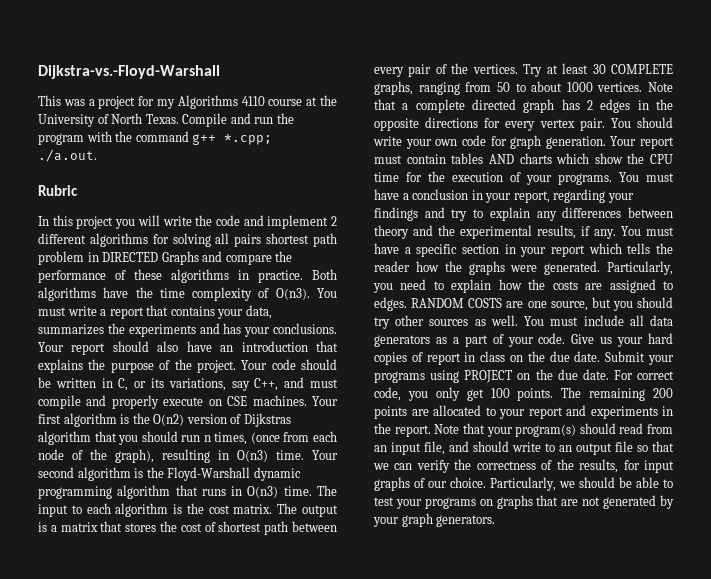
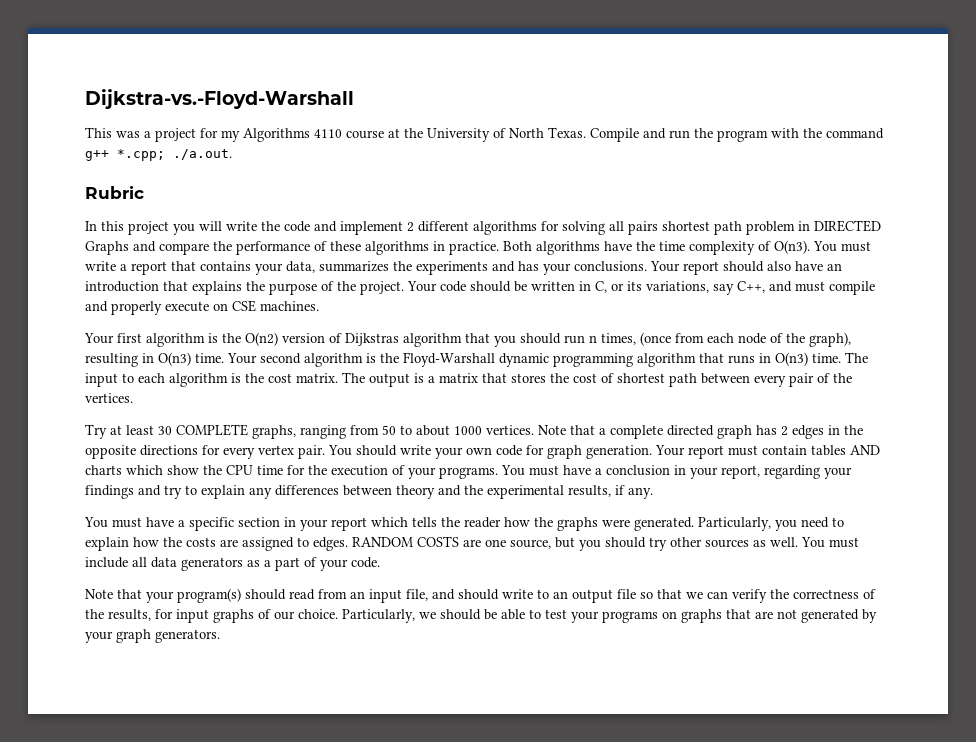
(307, 400) none -> (319, 306) //
(518, 69) none -> (133, 398) //
(616, 234) none -> (653, 493) //
[571,333,673,347] [374,351,674,365] [374,369,674,383] [374,387,673,401] [374,405,673,419] [374,423,431,437] Give us your hard copies of report in class on the due date. Submit your programs using PROJECT on the due date. For correct code, you only get 100 points. The remaining 200 points are allocated to your report and experiments in the report. -> (380, 562) //

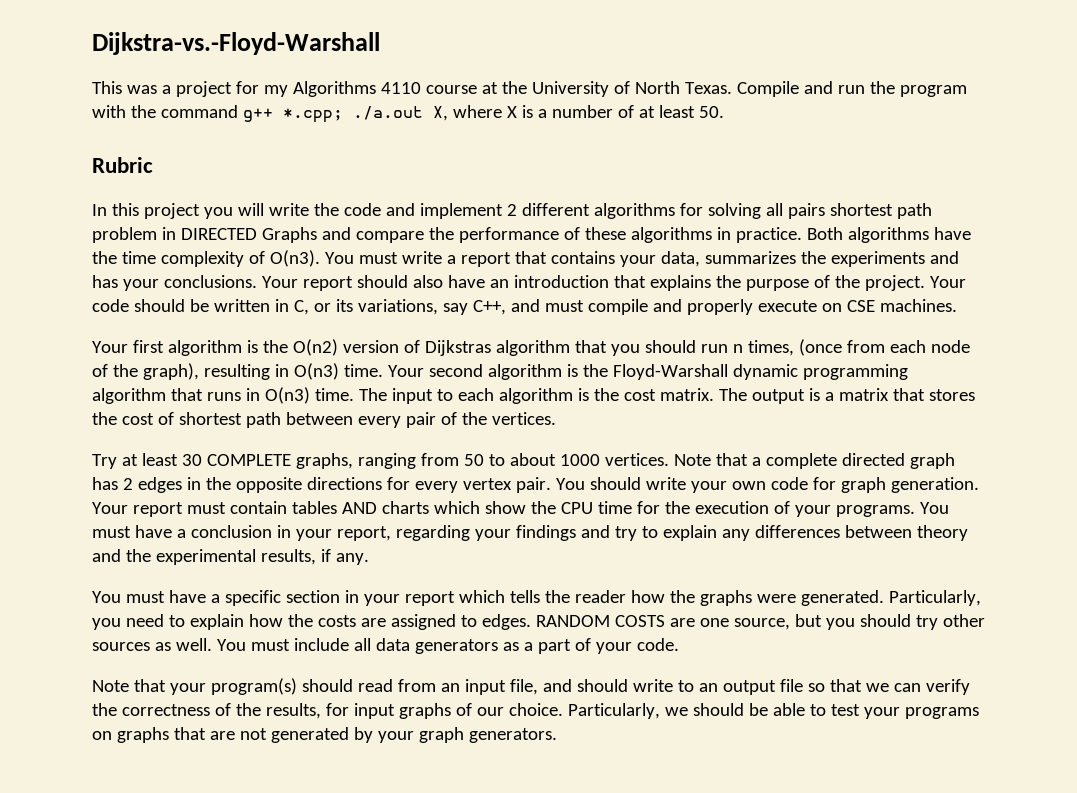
[173,149,232,160] ./a.out. -> [352,105,724,121] ./a.out X, where X is a number of at least 50.

